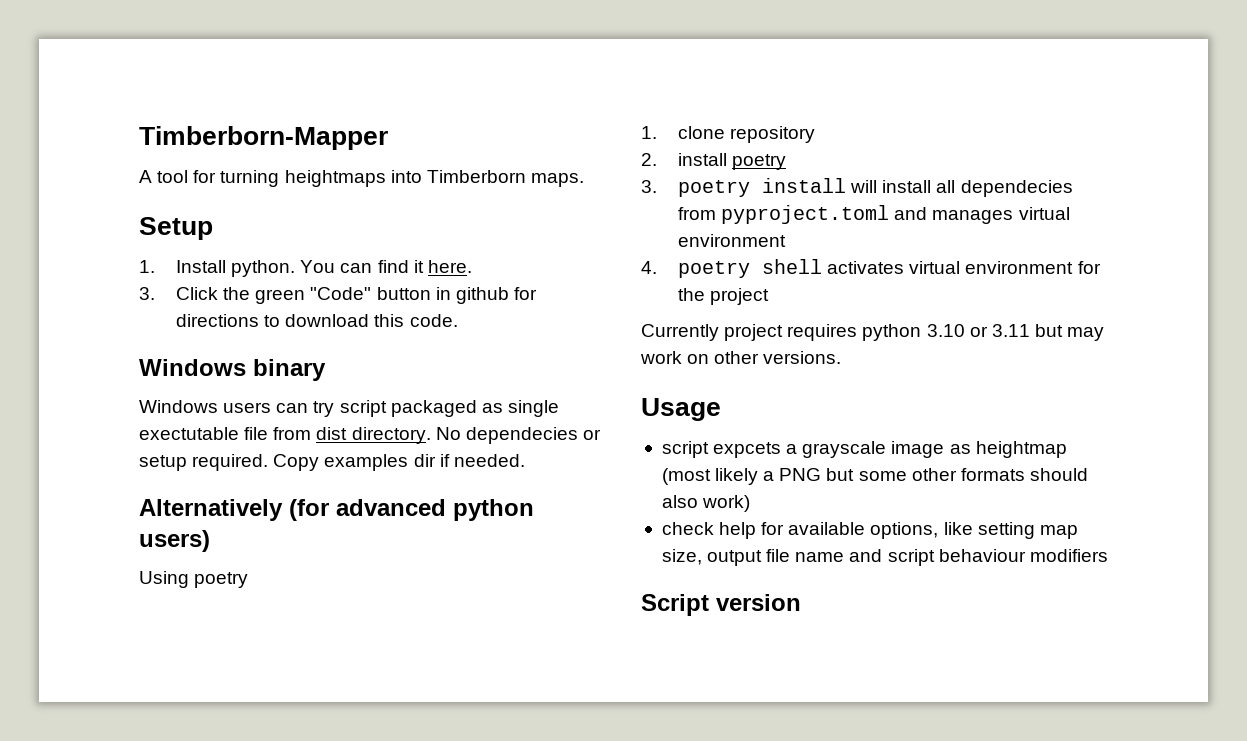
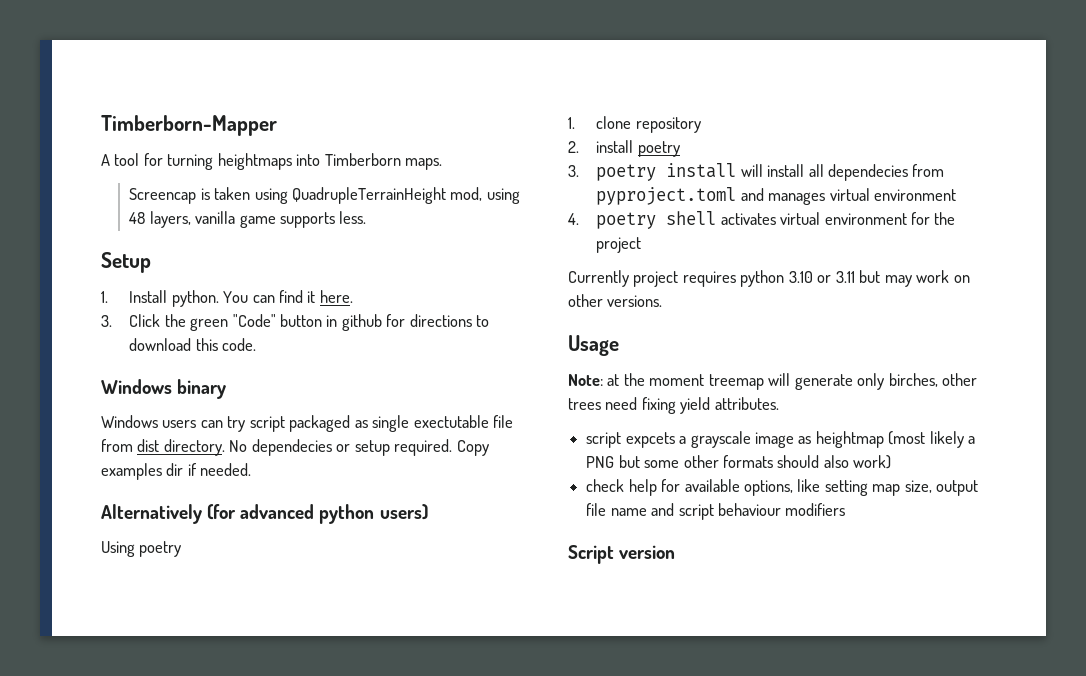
(584, 180) none -> [129,187,520,204] [129,211,367,228] // Screencap is taken using QuadrupleTerrainHeight mod, using 48 layers, vanilla game supports less.
(721, 409) none -> [568,373,978,390] [568,397,779,414] // Note: at the moment treemap will generate only birches, other trees need fixing yield attributes.

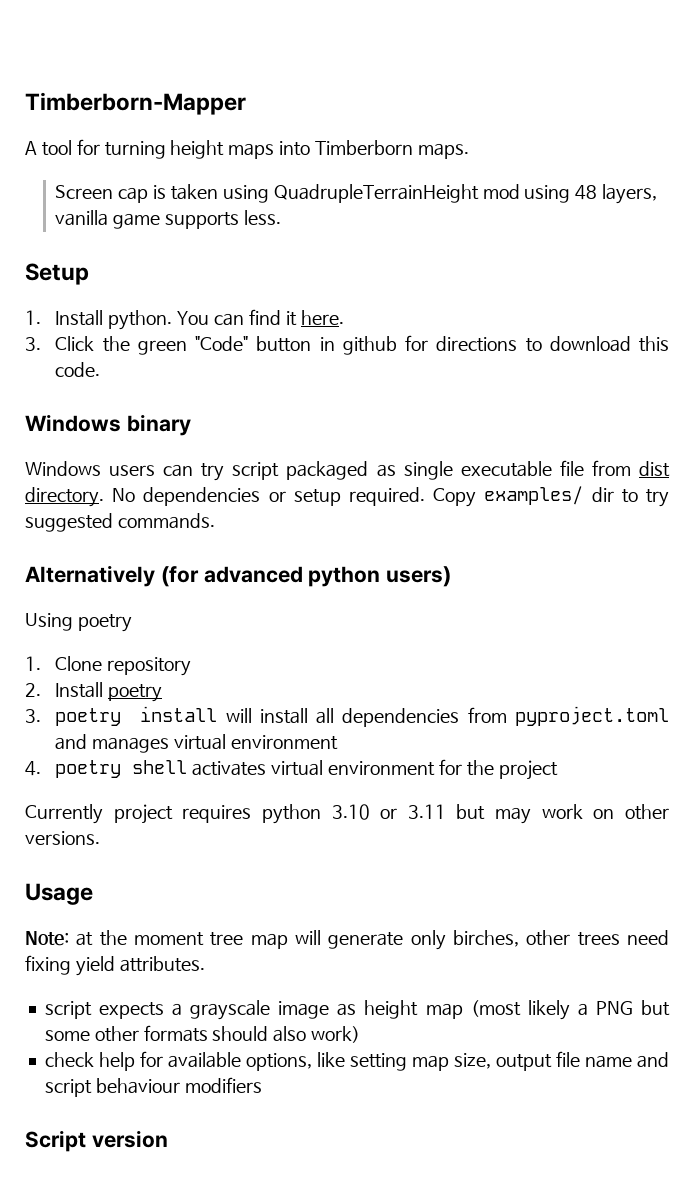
[217,153,292,170] heightmaps -> [170,140,275,159] height maps
[129,188,197,204] Screencap -> [55,185,149,203] Screen cap
[450,187,483,201] mod, -> [482,184,520,199] mod
[413,415,489,428] exectutable -> [460,461,552,477] executable
[251,439,332,456] dependecies -> [143,487,261,506] dependencies
[101,463,252,480] examples dir if needed. -> [484,486,670,507] [25,513,215,532] examples/ dir to try suggested commands.
[596,116,632,129] clone -> [55,656,103,671] Clone
[596,140,634,153] install -> [55,682,104,698] Install
[827,164,908,181] dependecies -> [342,708,460,727] dependencies
[708,374,764,390] treemap -> [210,932,288,949] tree map
[625,432,675,448] expcets -> [98,1002,164,1019] expects
[815,431,884,448] heightmap -> [364,1000,463,1019] height map

